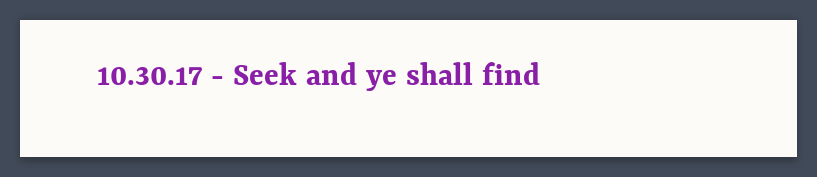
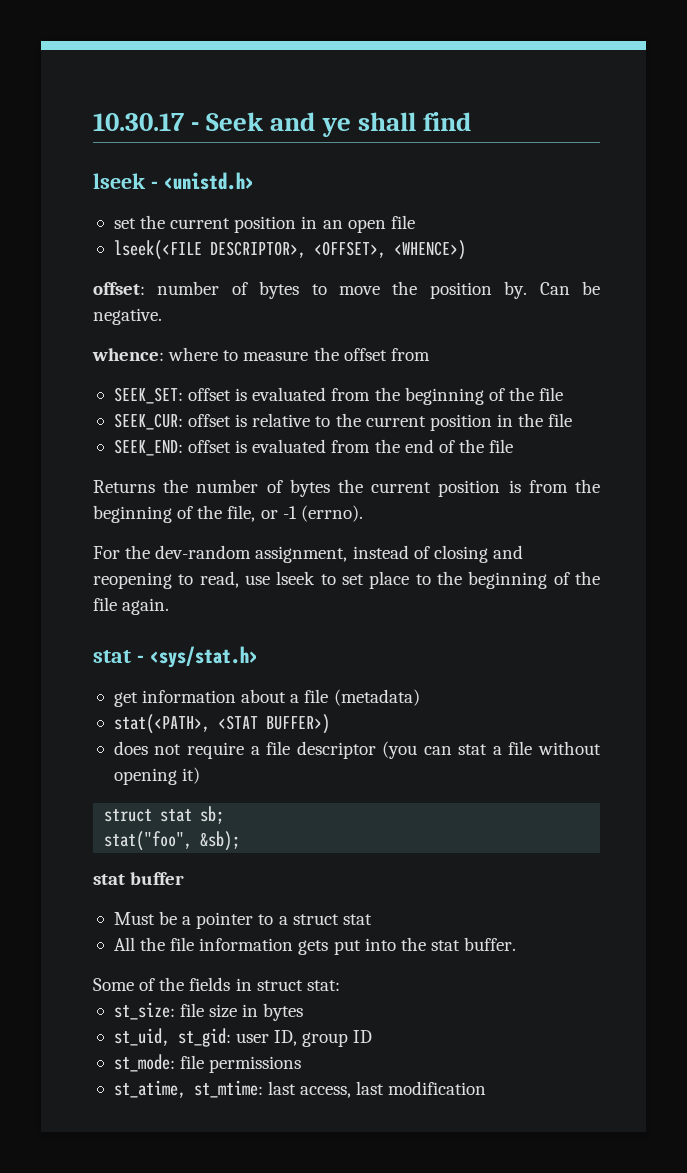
(541, 73) none -> [93,172,254,190] [113,215,415,233] [113,240,466,260] [93,281,600,299] [93,308,162,325] [92,347,430,361] [113,387,564,405] [113,413,573,431] [113,439,514,456] [93,479,600,497] [93,505,363,523] [93,545,523,563] [93,571,600,589] [93,597,170,615] [93,646,258,668] [113,689,420,707] [113,714,330,734] [113,741,602,759] [113,767,201,785] [104,806,225,824] [104,831,241,851] [93,872,185,885] [113,911,372,929] [113,937,517,955] [93,977,340,991] [113,1002,304,1021] [113,1028,373,1047] [113,1054,302,1073] [113,1080,487,1098] // lseek - <unistd.h> // set the current position in an open file // lseek(<FILE DESCRIPTOR>, <OFFSET>, <WHENCE>) // offset: number of bytes to move the position by. Can be negative. // whence: where to measure the offset from // SEEK_SET: offset is evaluated from the beginning of the file // SEEK_CUR: offset is relative to the current position in the file // SEEK_END: offset is evaluated from the end of the file // Returns the number of bytes the current position is from the beginning of the file, or -1 (errno). // For the dev-random assignment, instead of closing and reopening to read, use lseek to set place to the beginning of the file again. // stat - <sys/stat.h> // get information about a file (metadata) // stat(<PATH>, <STAT BUFFER>) // does not require a file descriptor (you can stat a file without opening it) // struct stat sb; // stat("foo", &sb); // stat buffer // Must be a pointer to a struct stat // All the file information gets put into the stat buffer. // Some of the fields in struct stat: // st_size: file size in bytes // st_uid, st_gid: user ID, group ID // st_mode: file permissions // st_atime, st_mtime: last access, last modification

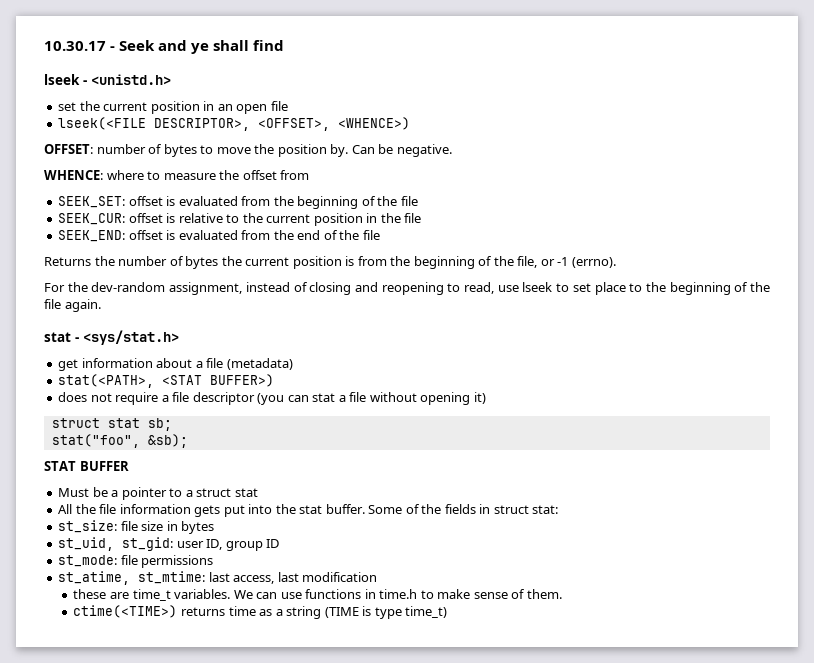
[93,282,145,295] offset: -> [44,144,93,154] OFFSET:
[92,348,164,361] whence: -> [44,170,103,180] WHENCE:
[93,872,185,885] stat buffer -> [44,461,129,471] STAT BUFFER
(517, 944) // -> (365, 509) none
(487, 1088) none -> [73,589,562,601] [73,605,448,619] // these are time_t variables. We can use functions in time.h to make sense of them. // ctime(<TIME>) returns time as a string (TIME is type time_t)

